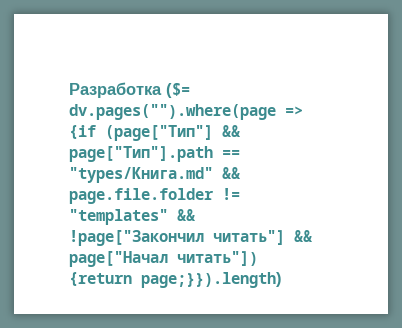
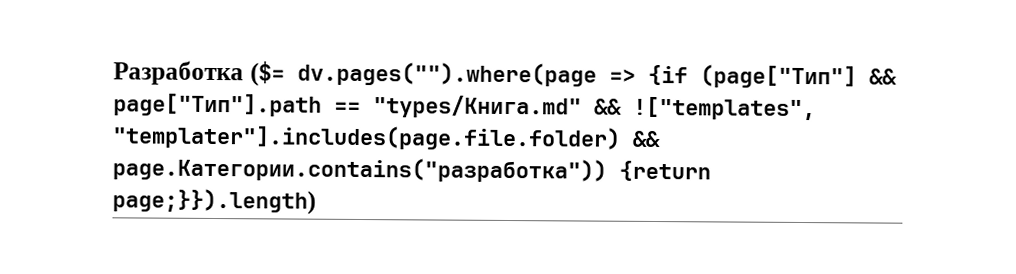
[69,188,240,204] [69,209,196,225] [69,230,313,246] [69,251,258,267] page.file.folder != "templates" && !page["Закончил читать"] && page["Начал читать"]) -> [633,96,816,121] [112,124,661,151] [112,156,607,183] !["templates", "templater"].includes(page.file.folder) && page.Категории.contains("разработка"))

